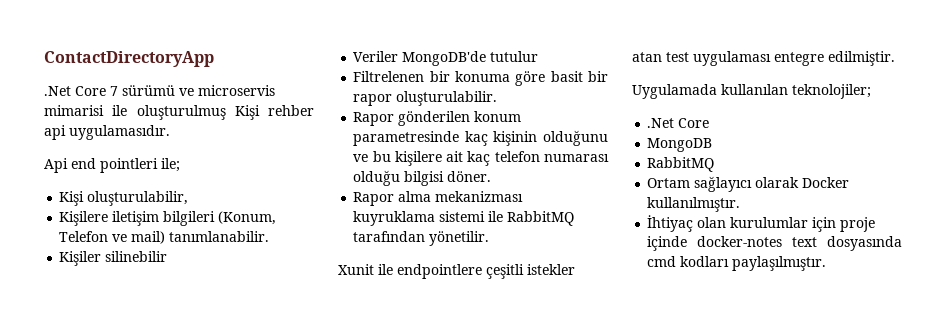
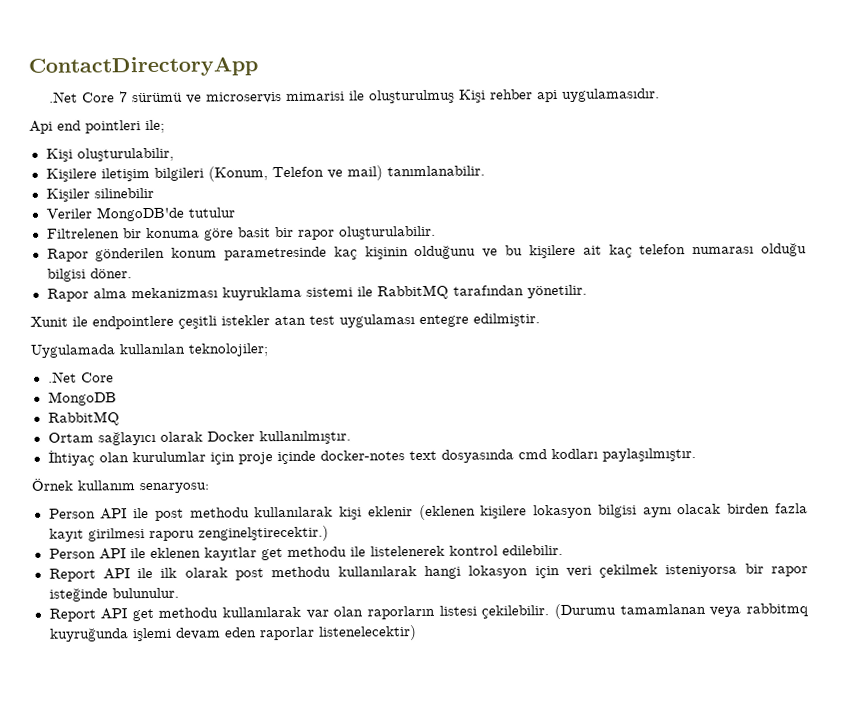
(827, 263) none -> [31,478,209,494] [48,503,808,521] [48,525,329,542] [48,544,563,561] [48,563,808,582] [48,587,179,602] [48,603,808,622] [48,625,417,642] // Örnek kullanım senaryosu: // Person API ile post methodu kullanılarak kişi eklenir (eklenen kişilere lokasyon bilgisi aynı olacak birden fazla kayıt girilmesi raporu zenginelştirecektir.) // Person API ile eklenen kayıtlar get methodu ile listelenerek kontrol edilebilir. // Report API ile ilk olarak post methodu kullanılarak hangi lokasyon için veri çekilmek isteniyorsa bir rapor isteğinde bulunulur. // Report API get methodu kullanılarak var olan raporların listesi çekilebilir. (Durumu tamamlanan veya rabbitmq kuyruğunda işlemi devam eden raporlar listenelecektir)

